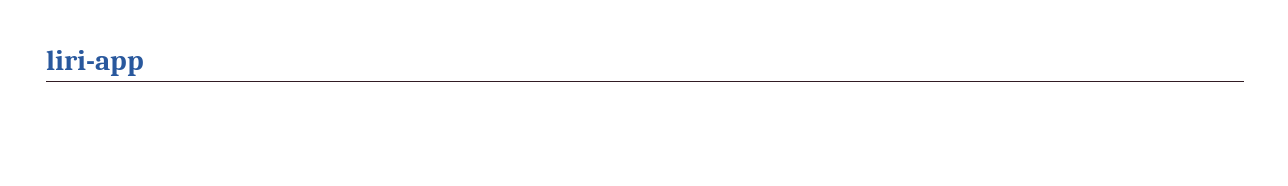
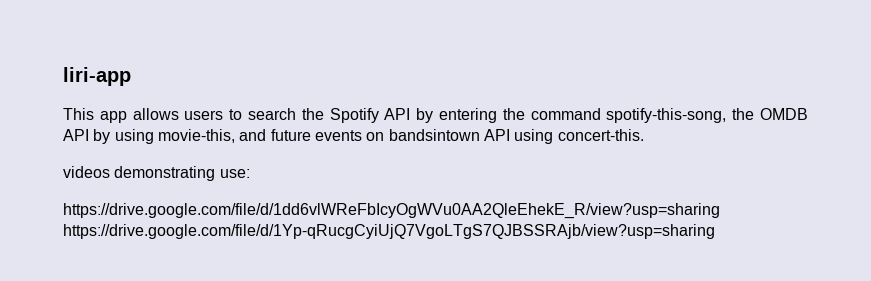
(144, 63) none -> [63,108,808,123] [63,129,644,144] [63,166,250,181] [63,203,720,219] [63,224,715,239] // This app allows users to search the Spotify API by entering the command spotify-this-song, the OMDB API by using movie-this, and future events on bandsintown API using concert-this. // videos demonstrating use: // https://drive.google.com/file/d/1dd6vlWReFbIcyOgWVu0AA2QleEhekE_R/view?usp=sharing https://drive.google.com/file/d/1Yp-qRucgCyiUjQ7VgoLTgS7QJBSSRAjb/view?usp=sharing

